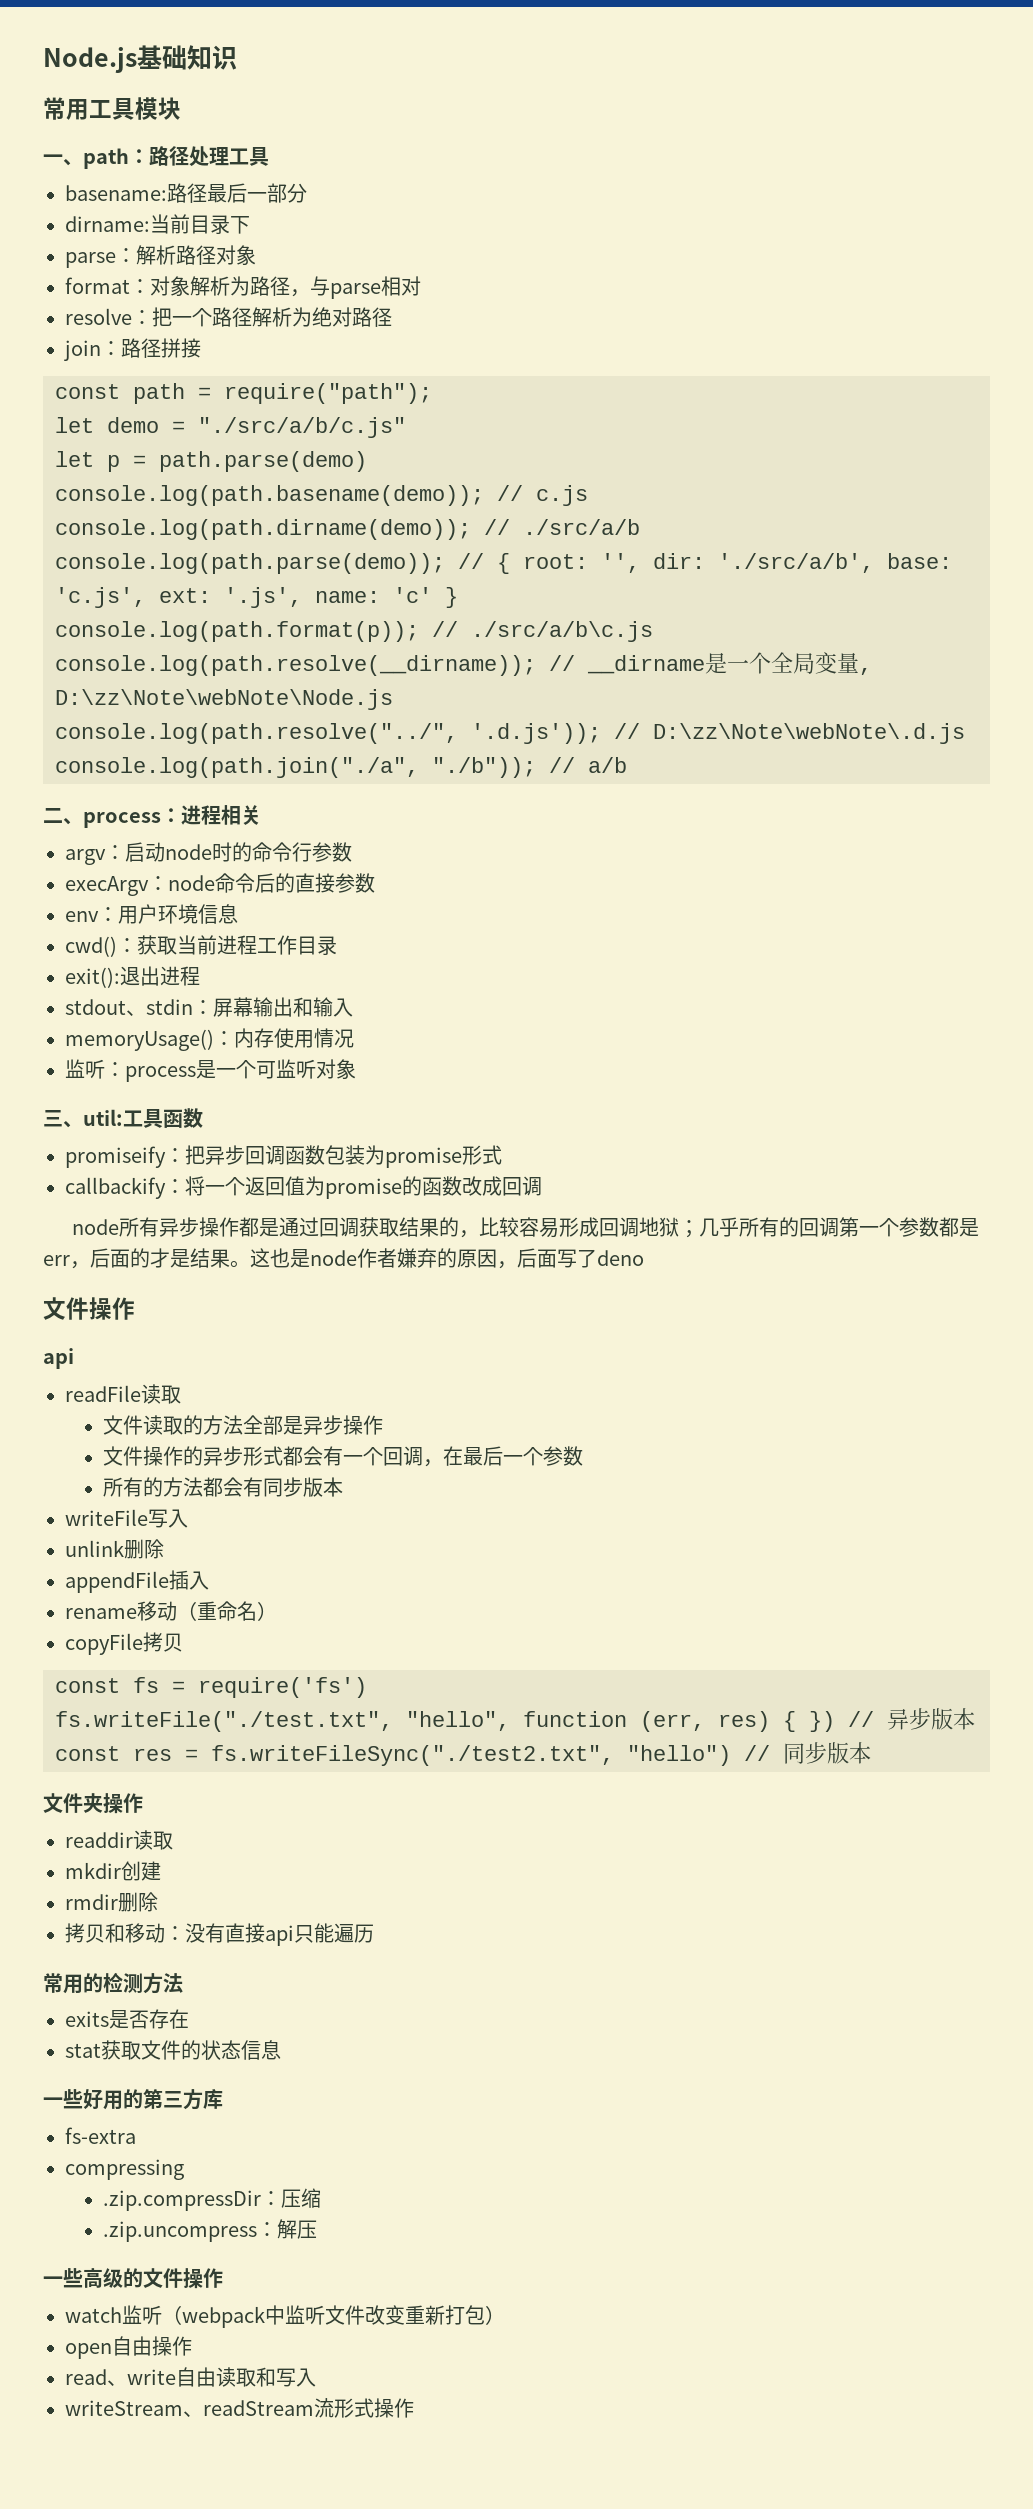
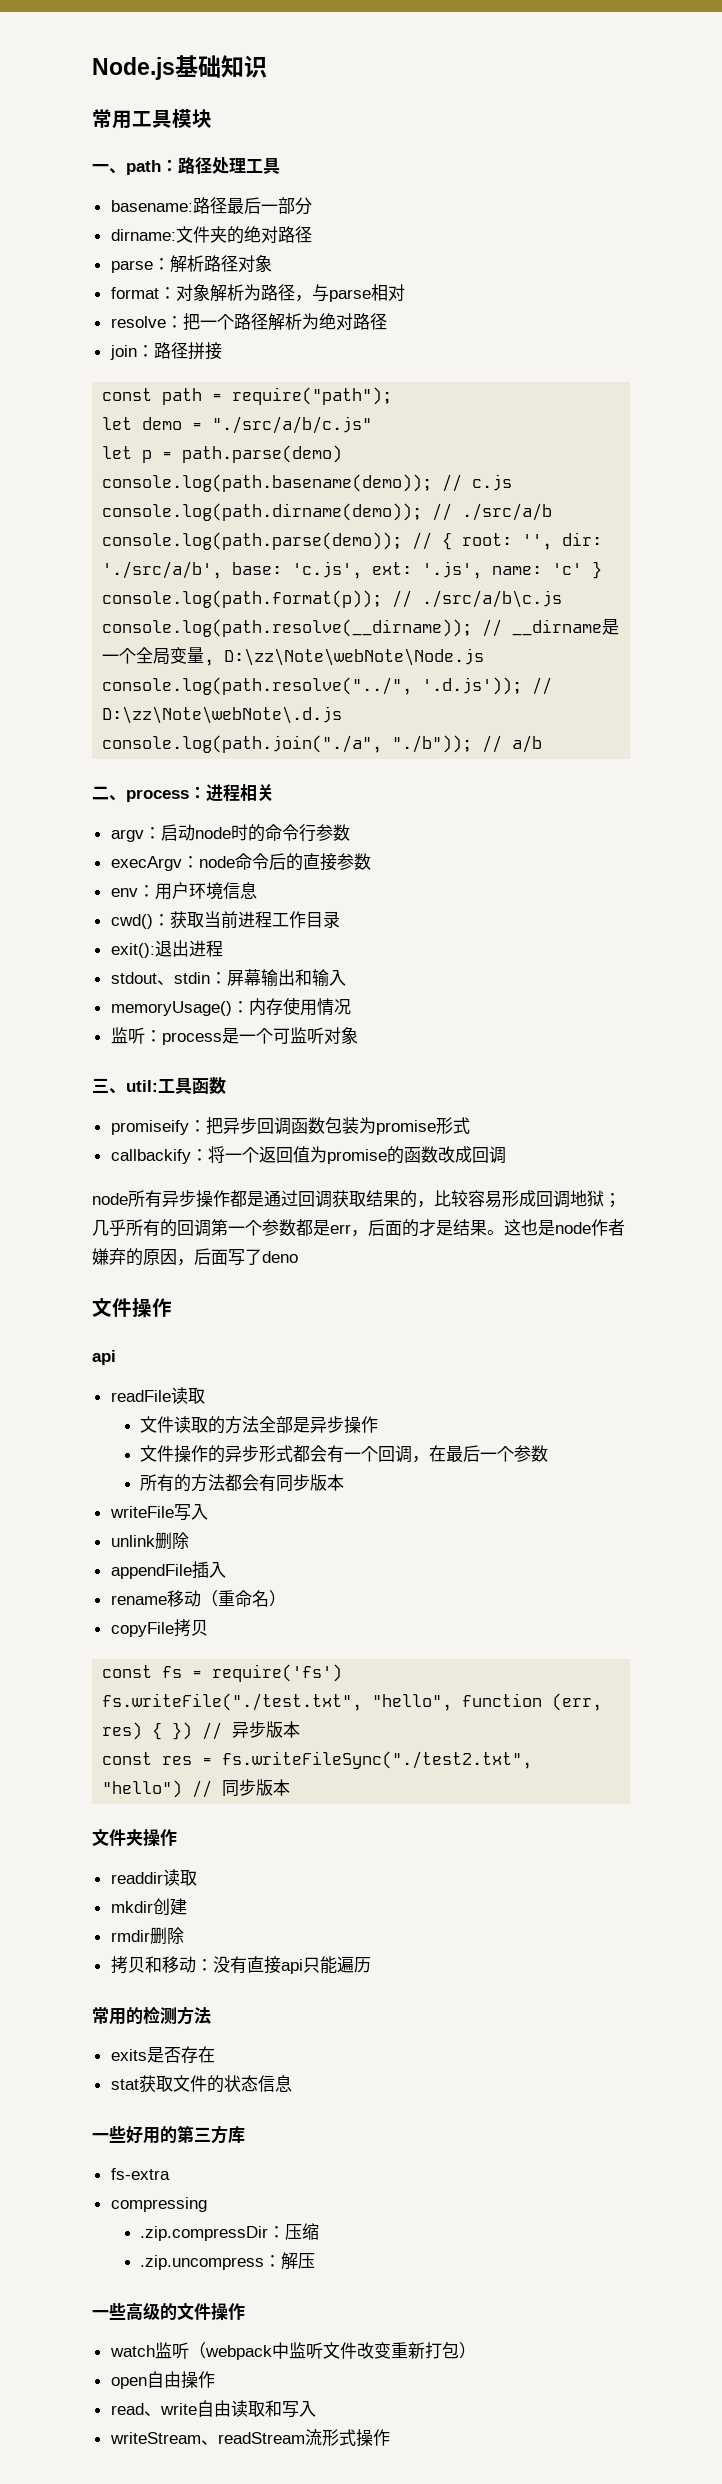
[150,214,250,234] 当前目录下 -> [175,226,312,244] 文件夹的绝对路径

